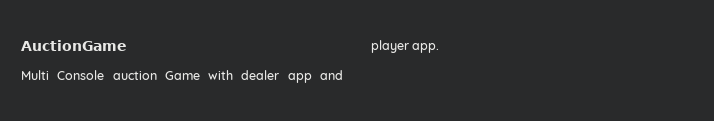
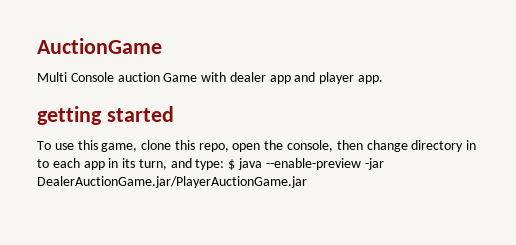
(440, 48) none -> [37,106,174,125] [37,140,477,152] [37,158,384,170] [37,176,307,188] // getting started // To use this game, clone this repo, open the console, then change directory in to each app in its turn, and type: $ java --enable-preview -jar DealerAuctionGame.jar/PlayerAuctionGame.jar

